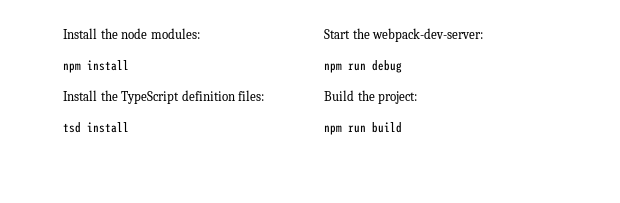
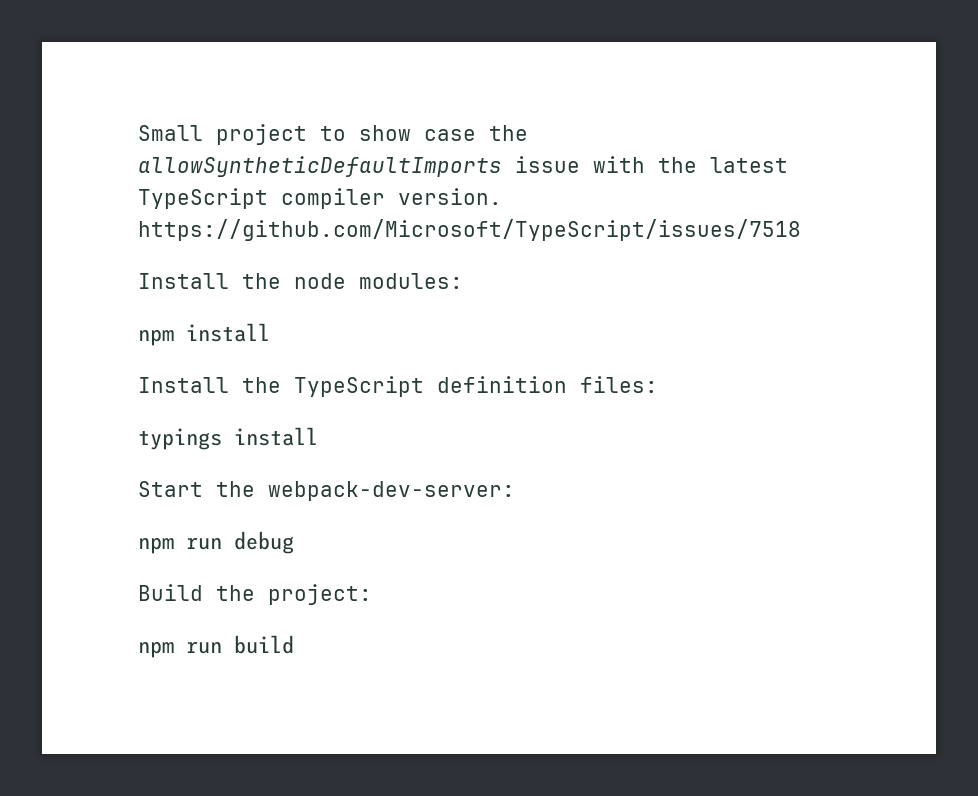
(63, 33) none -> [138,124,528,145] [138,156,788,177] [138,188,502,209] [138,219,801,241] Small project to show case the allowSyntheticDefaultImports issue with the latest TypeScript compiler version. https://github.com/Microsoft/TypeScript/issues/7518 //
[63,122,81,133] tsd -> [138,428,222,450] typings

